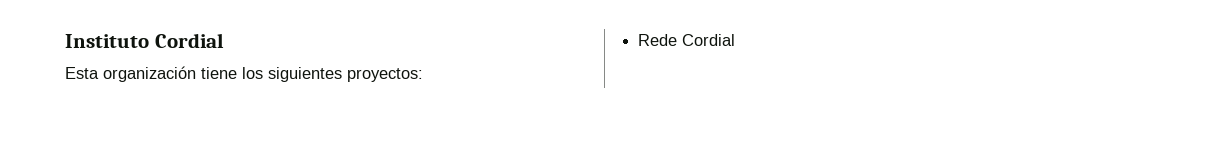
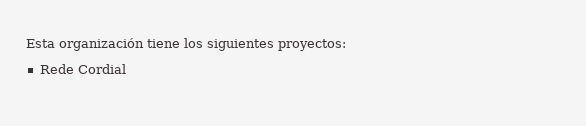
[65,33,224,48] Instituto Cordial // -> (26, 43) none

